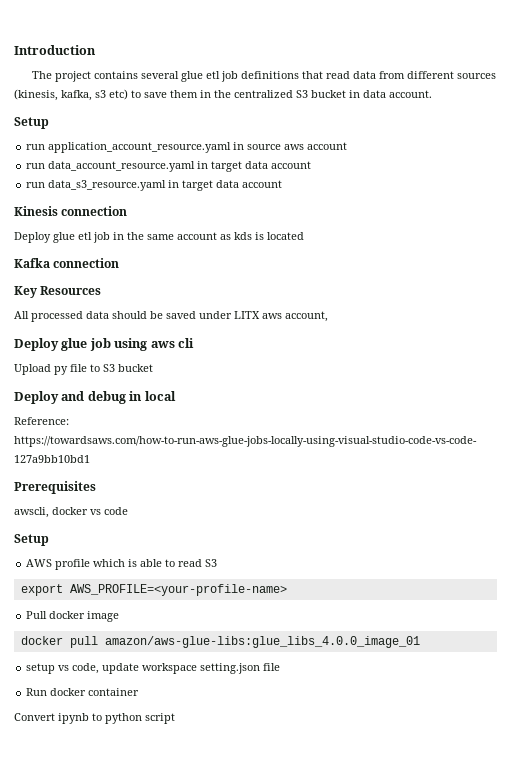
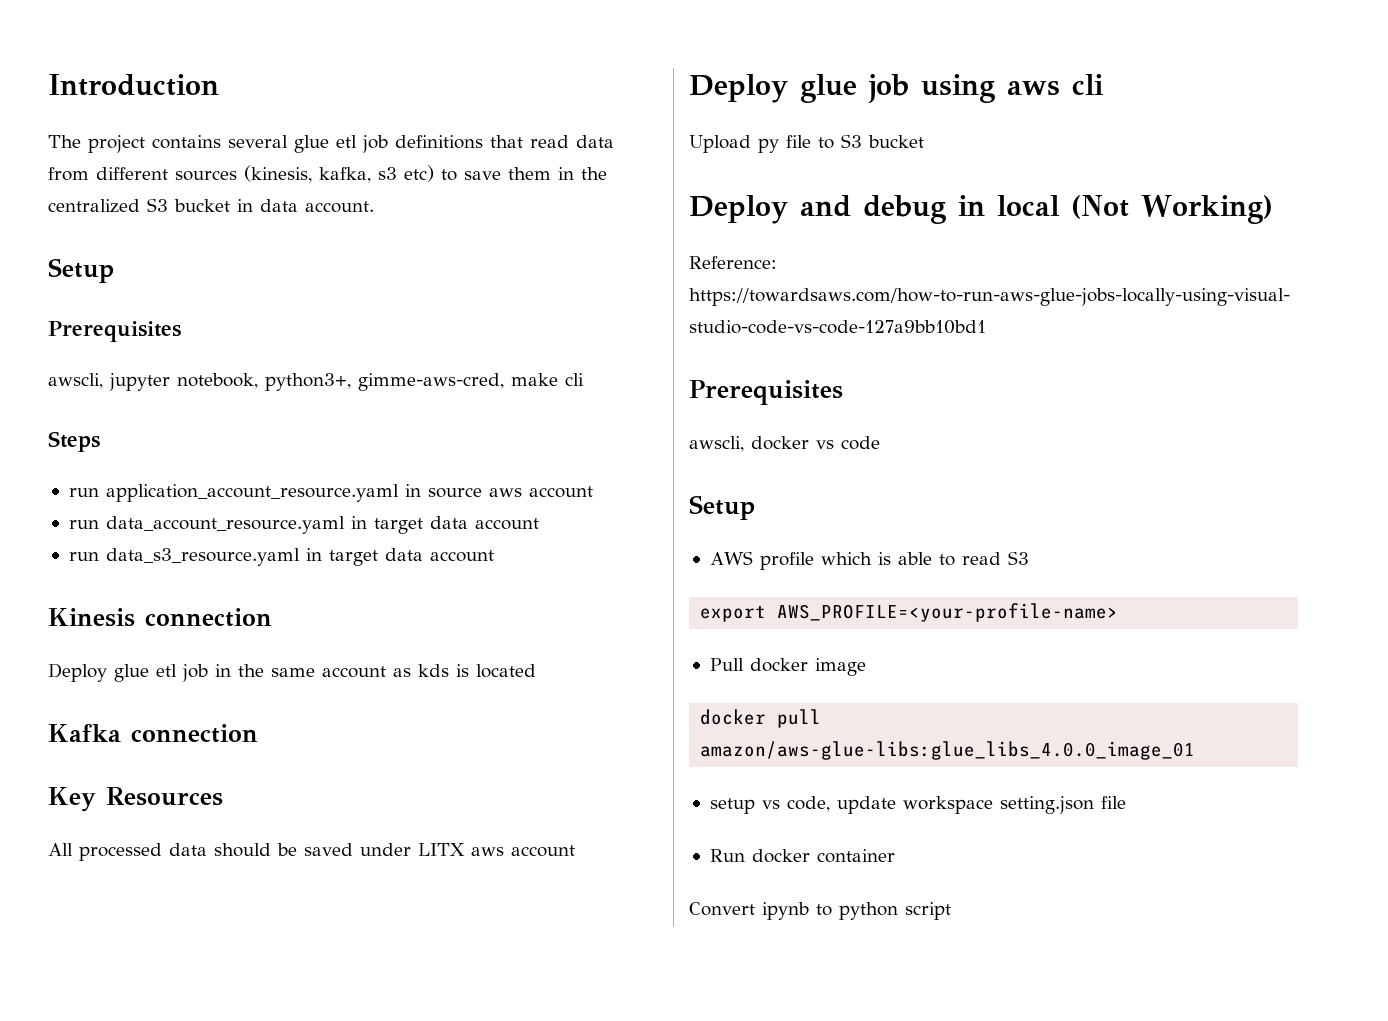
(49, 123) none -> [48,321,181,342] [48,373,584,391] [48,431,100,452] // Prerequisites // awscli, jupyter notebook, python3+, gimme-aws-cred, make cli // Steps
[285,311,328,322] account, -> [511,845,575,857] account
(176, 396) none -> [1071,195,1273,224] (Not Working)

